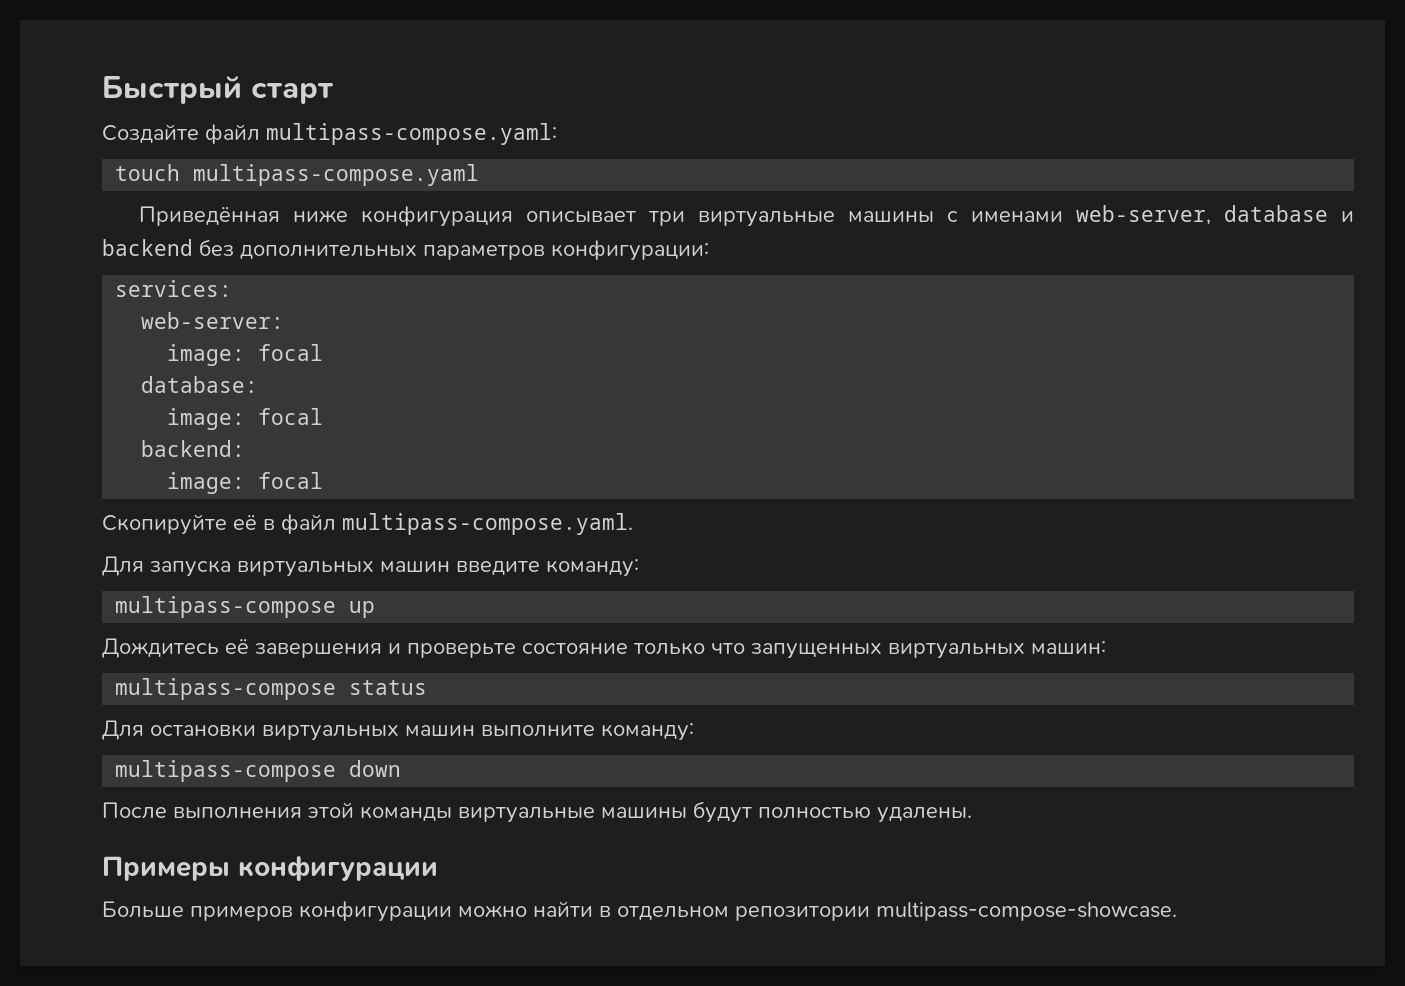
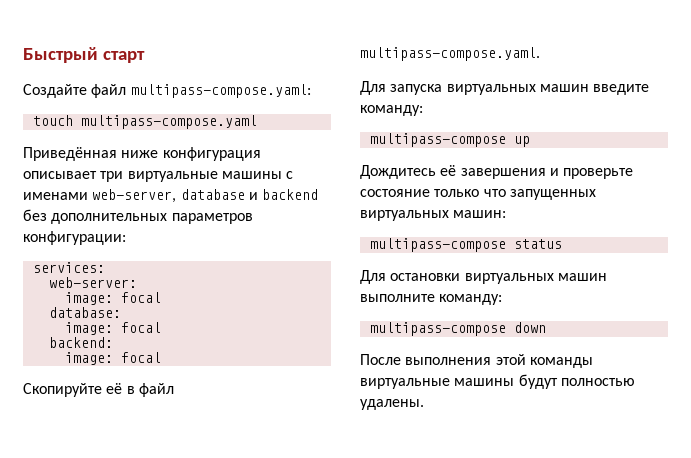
[102,856,438,881] [102,901,1177,922] // Примеры конфигурации // Больше примеров конфигурации можно найти в отдельном репозитории multipass-compose-showcase. -> (424, 404) none

